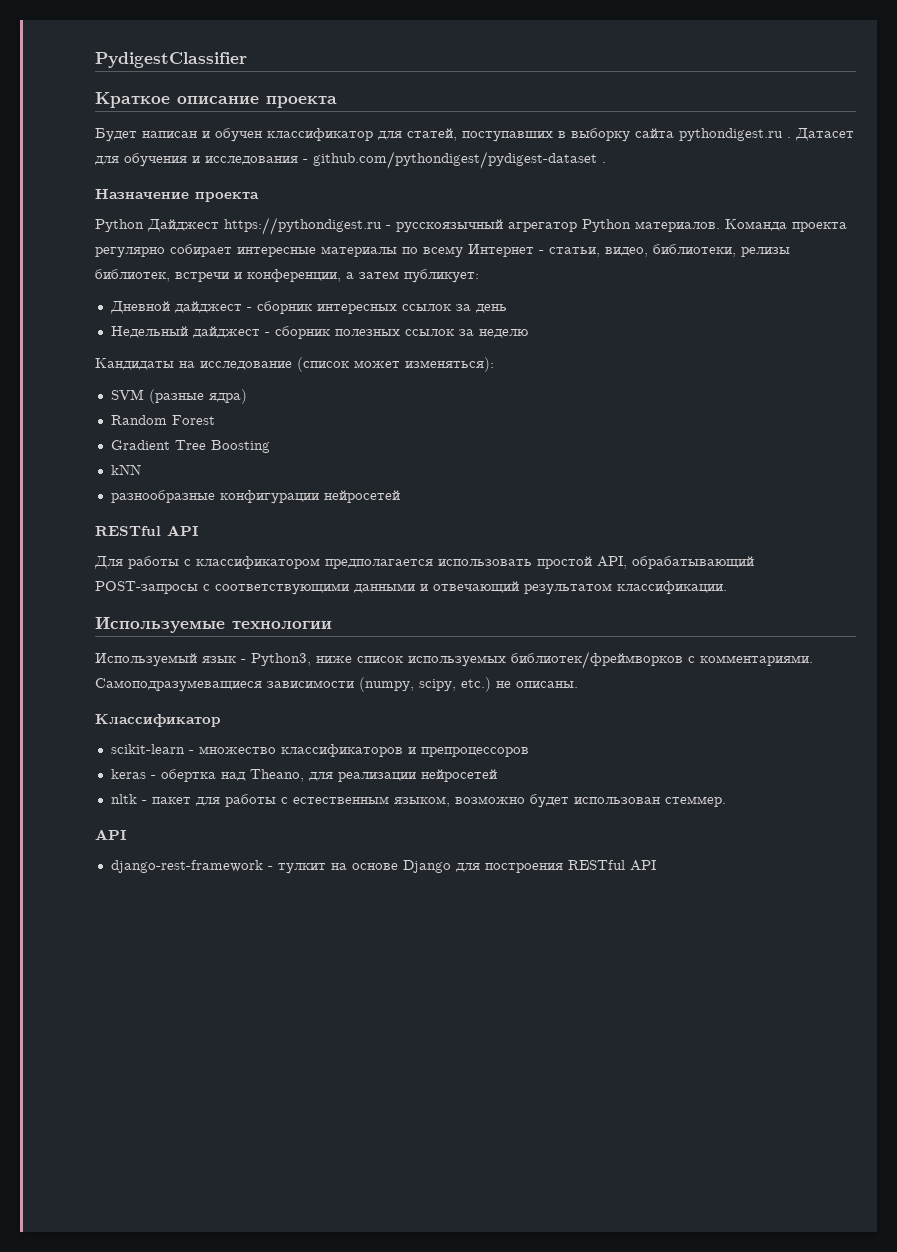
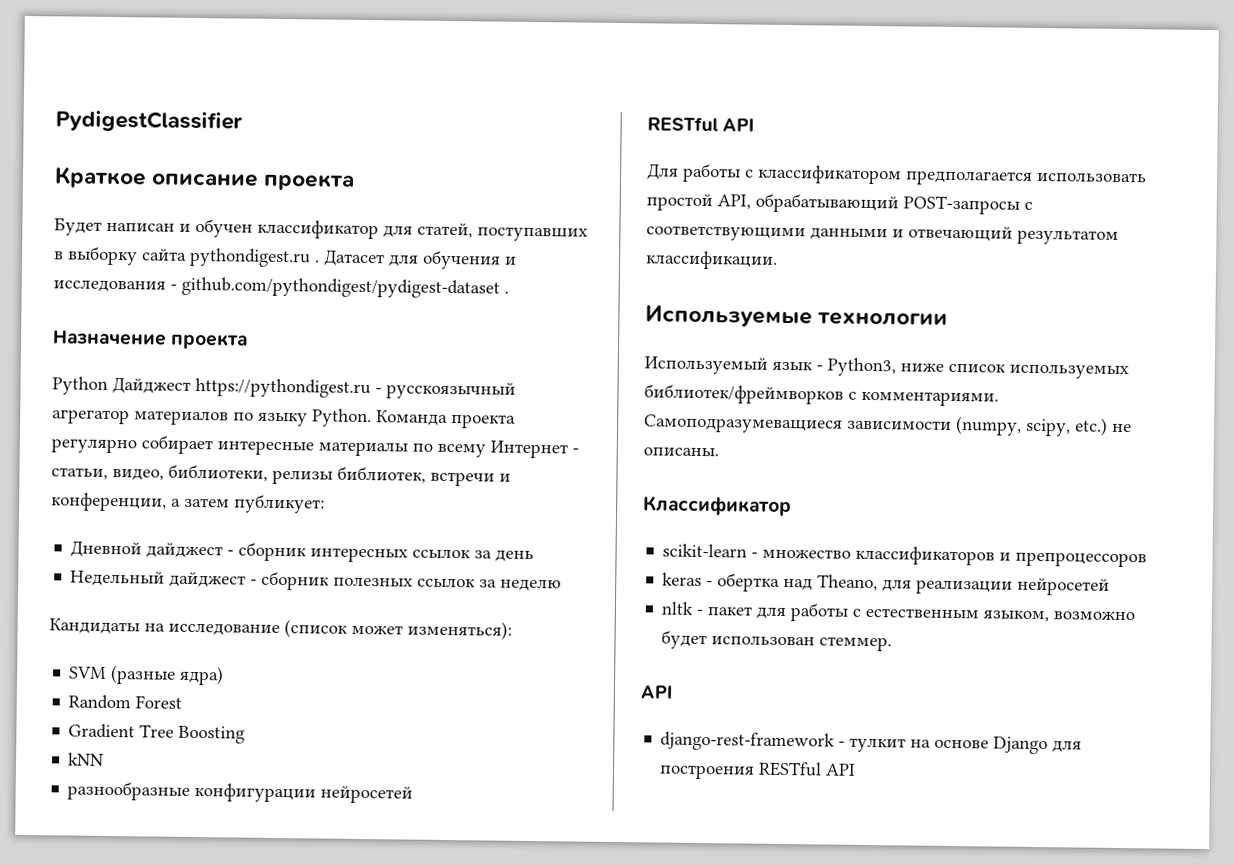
[582,219,720,232] Python материалов. -> [134,408,372,428] материалов по языку Python.

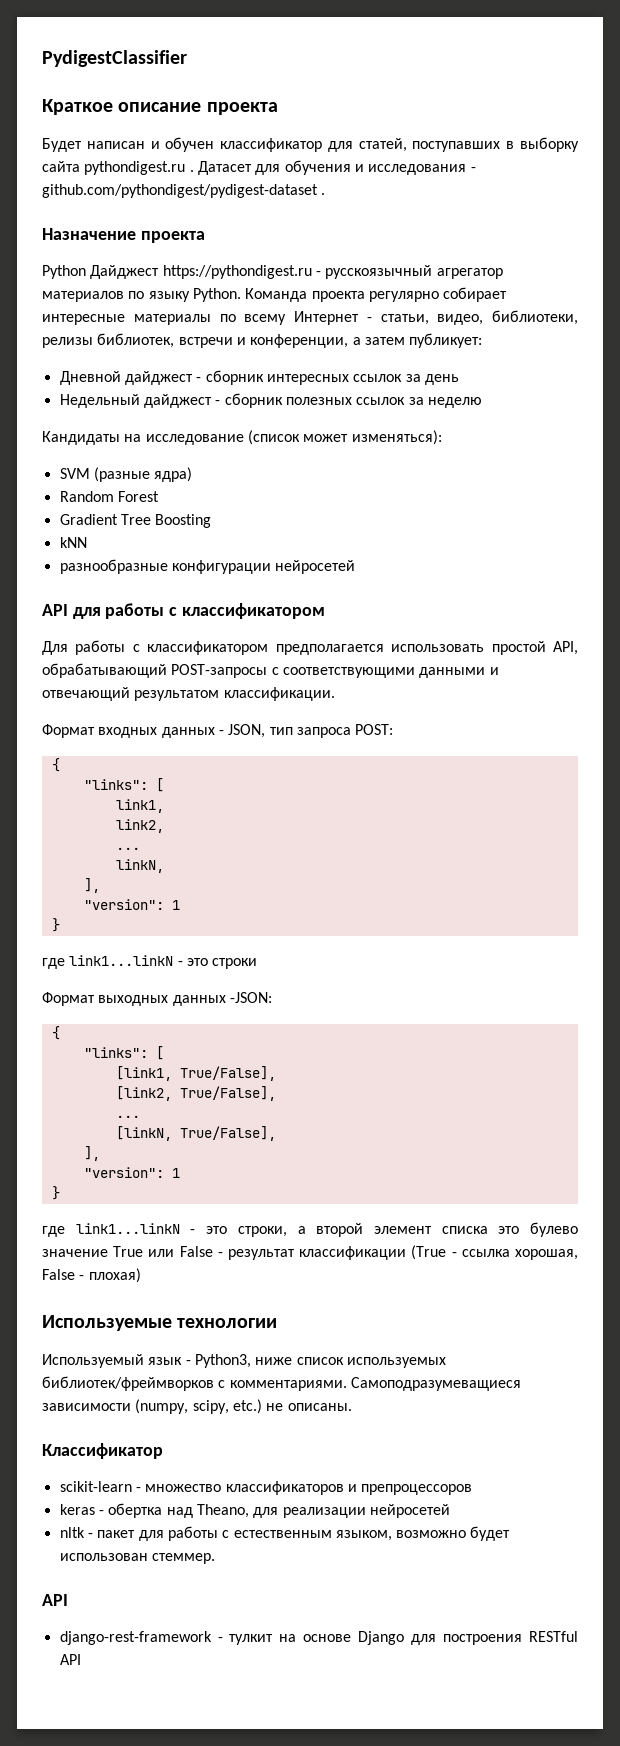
[647,116,756,132] RESTful API -> [42,603,325,619] API для работы с классификатором
(778, 260) none -> [42,724,394,738] [51,758,60,772] [83,778,164,792] [115,799,164,813] [115,819,164,833] [115,847,140,850] [115,859,164,873] [83,878,100,893] [83,899,180,910] [51,918,60,932] [42,955,258,969] [42,992,272,1006] [51,1026,60,1040] [83,1046,164,1060] [115,1066,276,1081] [115,1086,276,1101] [115,1115,140,1118] [115,1126,276,1141] [83,1146,100,1161] [83,1167,180,1178] [51,1186,60,1200] [42,1222,578,1237] [42,1245,578,1260] [42,1268,141,1283] // Формат входных данных - JSON, тип запроса POST: // { // "links": [ // link1, // link2, // ... // linkN, // ], // "version": 1 // } // где link1...linkN - это строки // Формат выходных данных -JSON: // { // "links": [ // [link1, True/False], // [link2, True/False], // ... // [linkN, True/False], // ], // "version": 1 // } // где link1...linkN - это строки, а второй элемент списка это булево значение True или False - результат классификации (True - ссылка хорошая, False - плохая)

